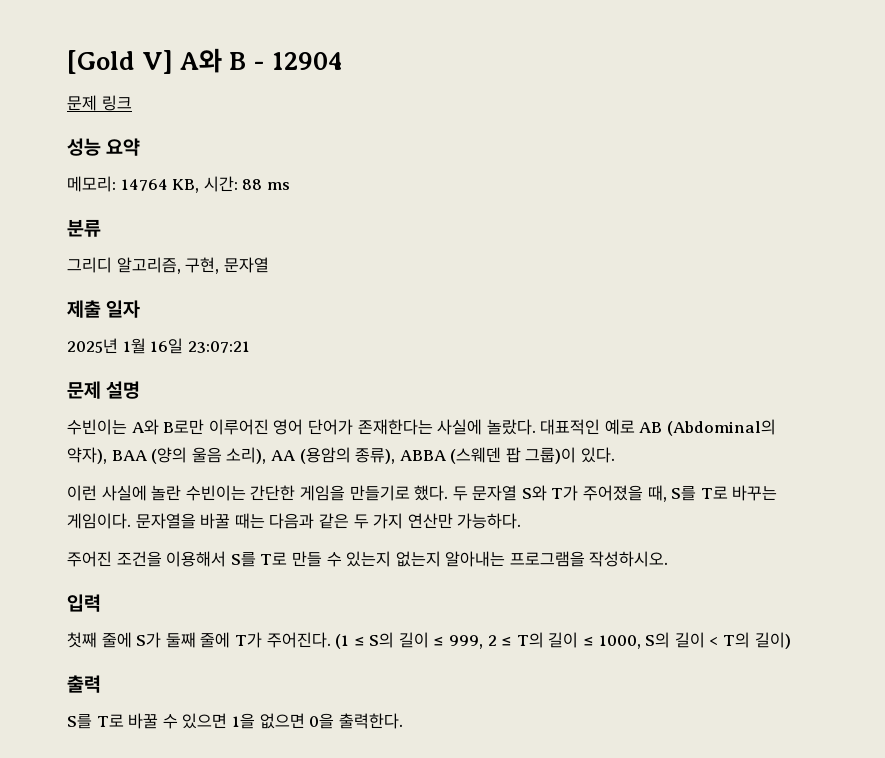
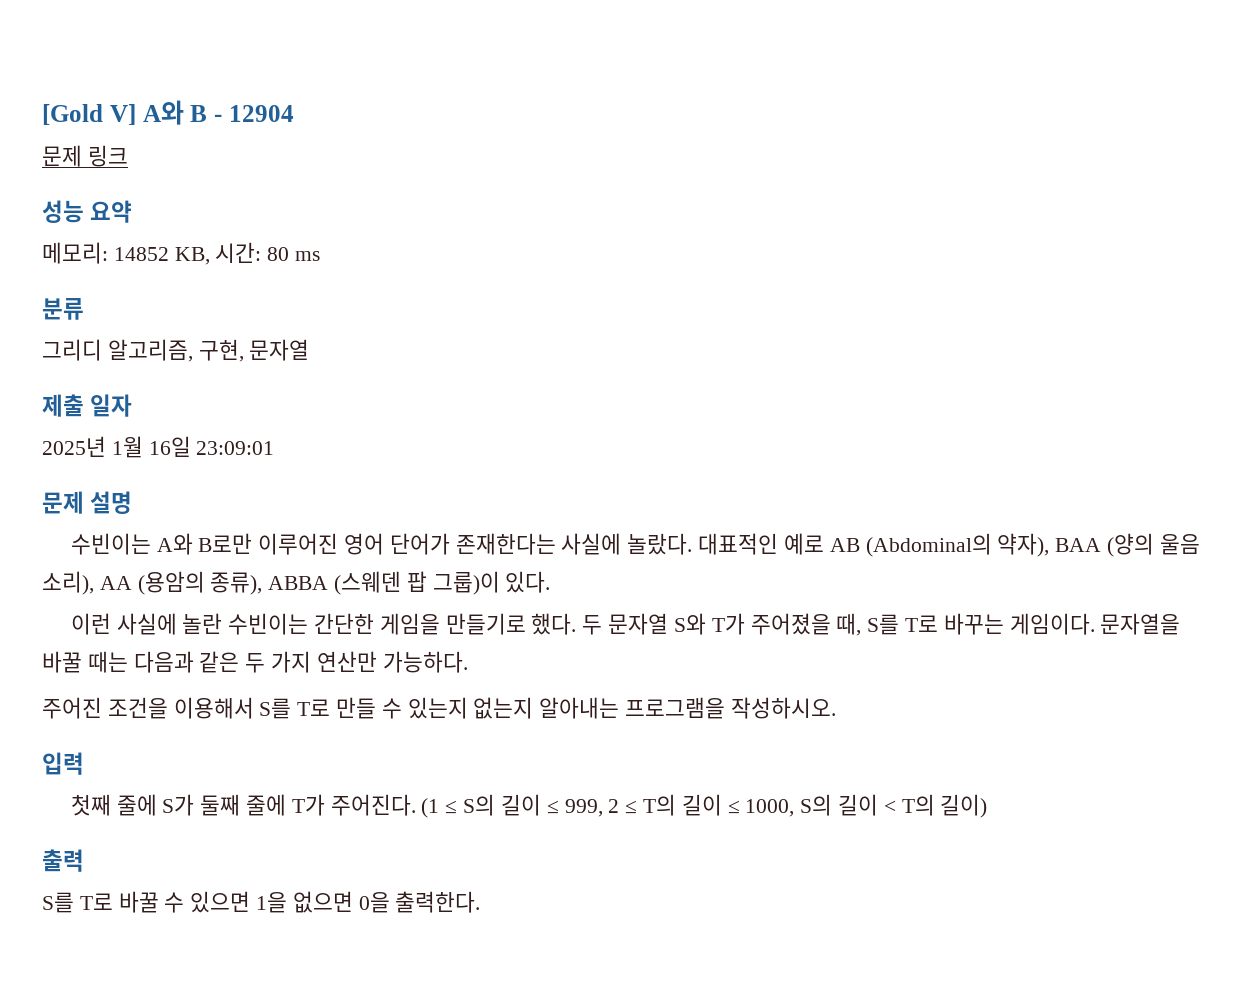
[120,179,168,191] 14764 -> [113,247,169,261] 14852
[242,179,263,190] 88 -> [267,247,290,261] 80
[187,341,250,353] 23:07:21 -> [196,441,275,455] 23:09:01

